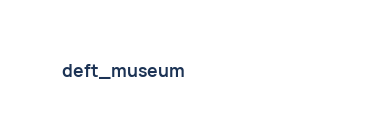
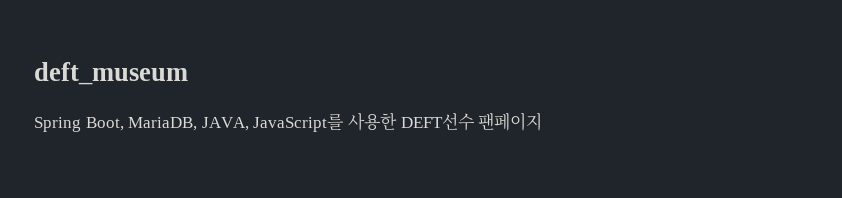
(185, 71) none -> [34,112,543,132] // Spring Boot, MariaDB, JAVA, JavaScript를 사용한 DEFT선수 팬페이지

